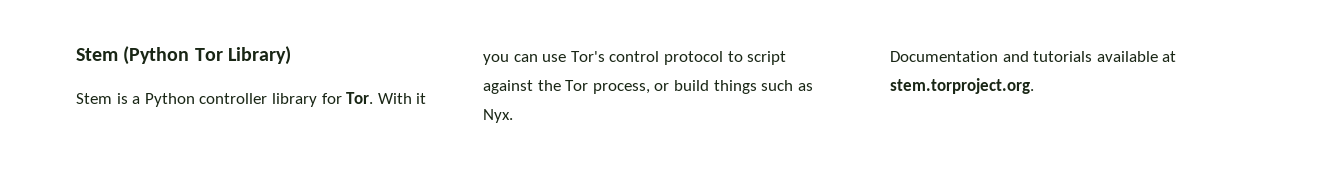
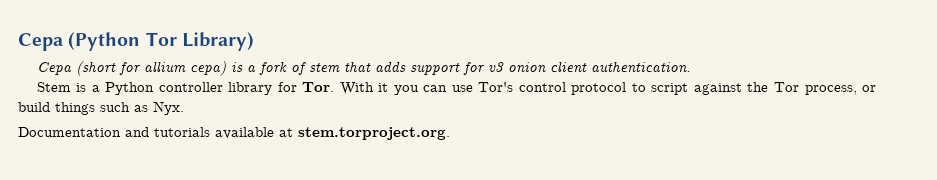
[76,48,118,61] Stem -> [18,33,63,51] Cepa
(292, 55) none -> [36,61,691,76] // Cepa (short for allium cepa) is a fork of stem that adds support for v3 onion client authentication.

